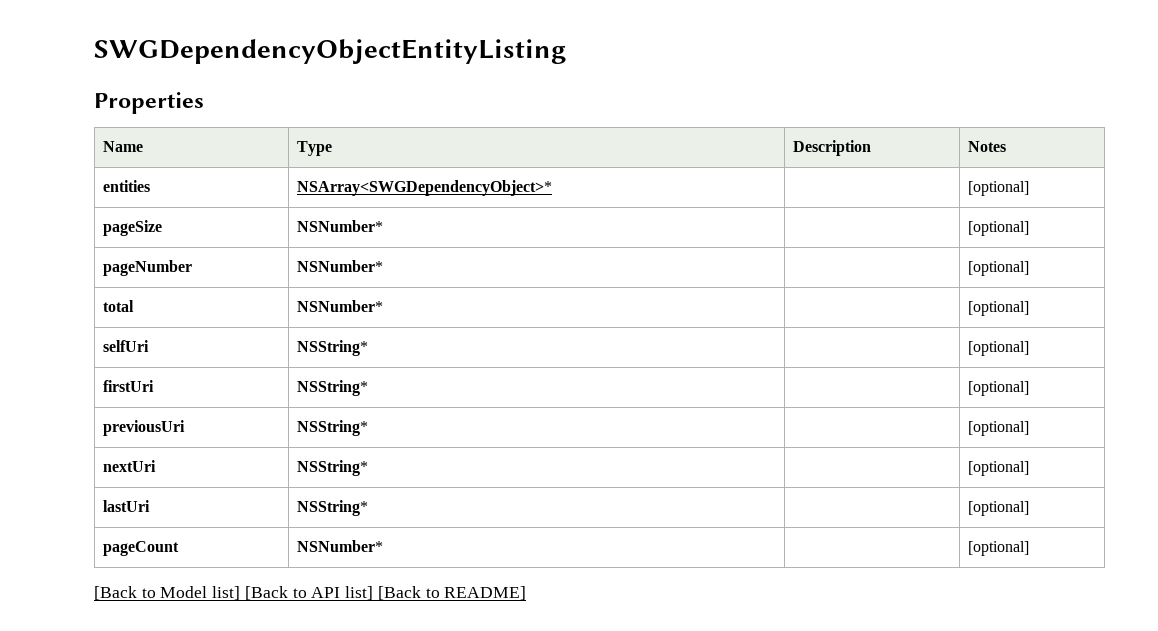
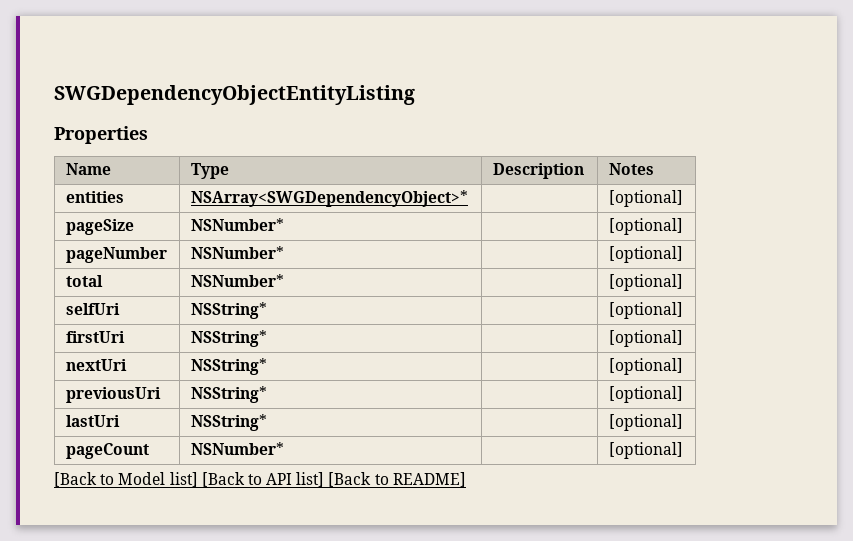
[102,420,185,436] [296,420,368,436] [967,421,1029,436] [102,460,156,472] previousUri | NSString* | | [optional] // nextUri -> [65,359,127,371] [190,358,267,375] [608,358,683,375] [65,387,161,403] nextUri | NSString* | | [optional] // previousUri

